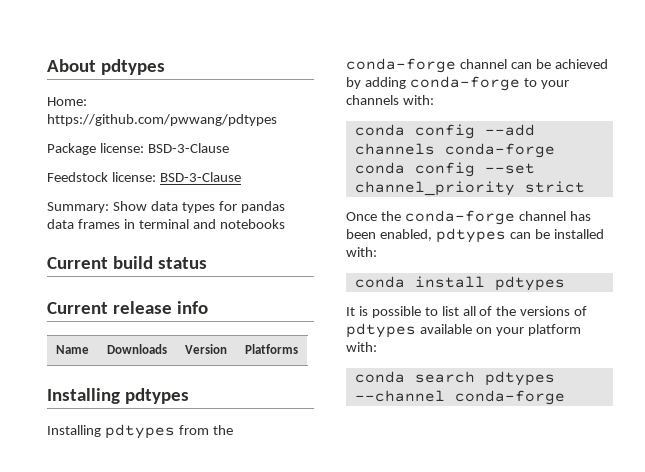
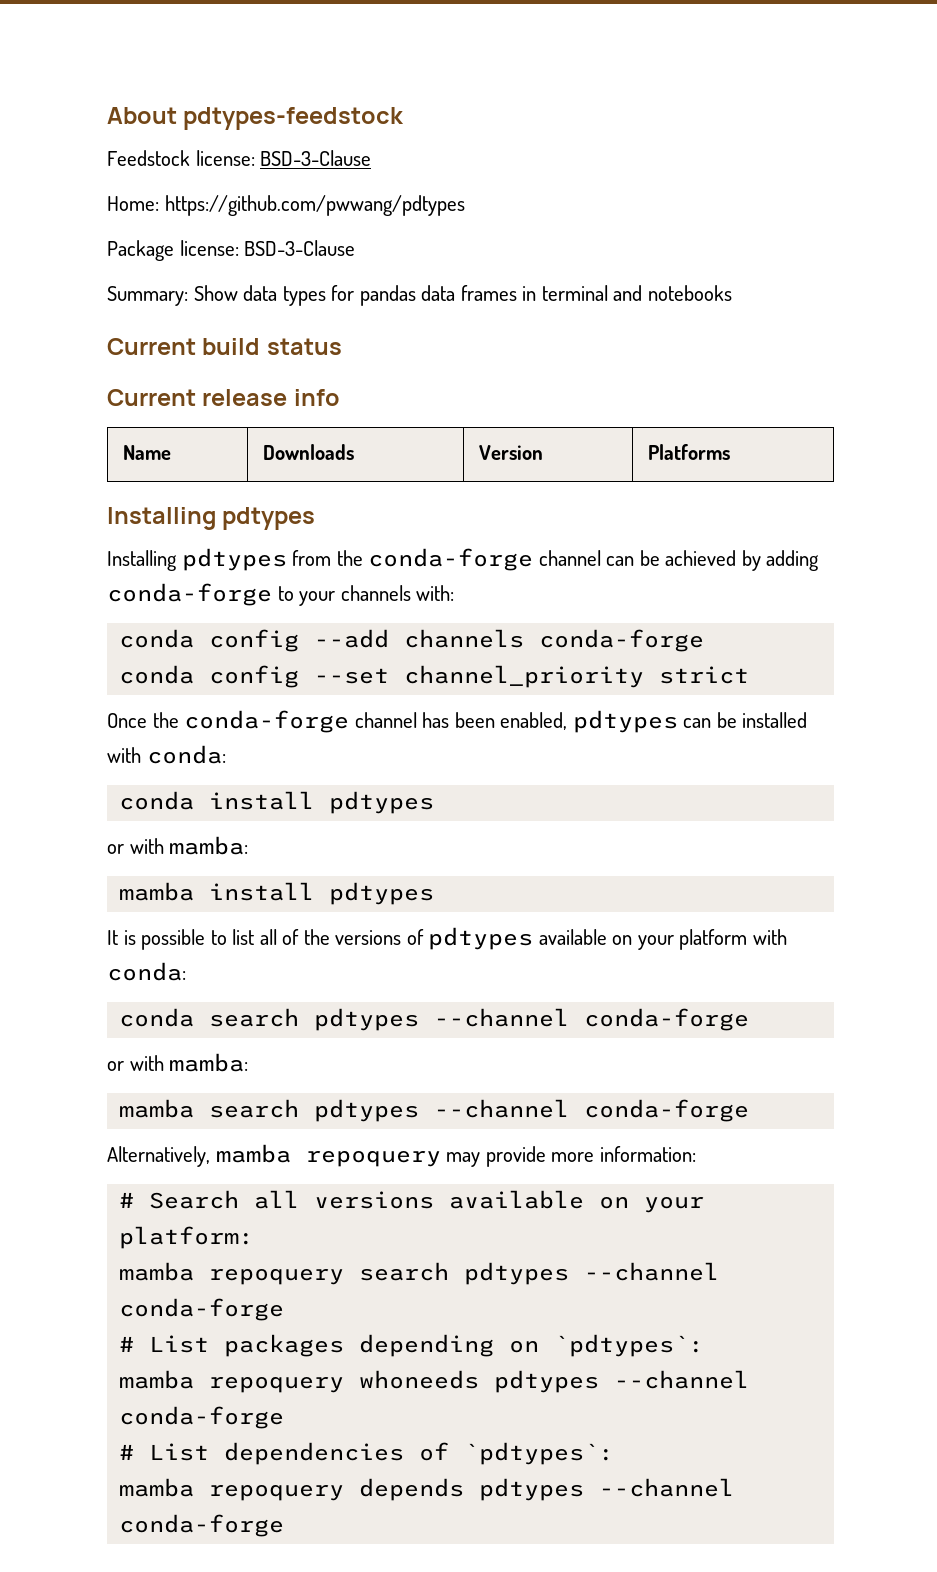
[100,59,165,75] pdtypes -> [183,107,405,130] [107,150,372,166] pdtypes-feedstock // Feedstock license: BSD-3-Clause
[47,172,241,182] // Feedstock license: BSD-3-Clause -> (356, 248) none
[346,247,377,257] with: -> [107,745,226,764] with conda:
(565, 283) none -> [107,836,249,855] [119,882,435,905] // or with mamba: // mamba install pdtypes
[346,342,377,352] with: -> [753,929,788,945] [107,962,186,981] with conda:
(565, 397) none -> [107,1053,249,1072] [119,1099,750,1122] [107,1144,696,1167] [119,1190,705,1213] [119,1226,255,1249] [119,1262,720,1285] [119,1298,285,1321] [119,1334,705,1357] [119,1370,750,1393] [119,1406,285,1429] [119,1442,615,1465] [119,1478,735,1501] [119,1514,285,1537] // or with mamba: // mamba search pdtypes --channel conda-forge // Alternatively, mamba repoquery may provide more information: // # Search all versions available on your platform: // mamba repoquery search pdtypes --channel conda-forge // # List packages depending on `pdtypes`: // mamba repoquery whoneeds pdtypes --channel conda-forge // # List dependencies of `pdtypes`: // mamba repoquery depends pdtypes --channel conda-forge

